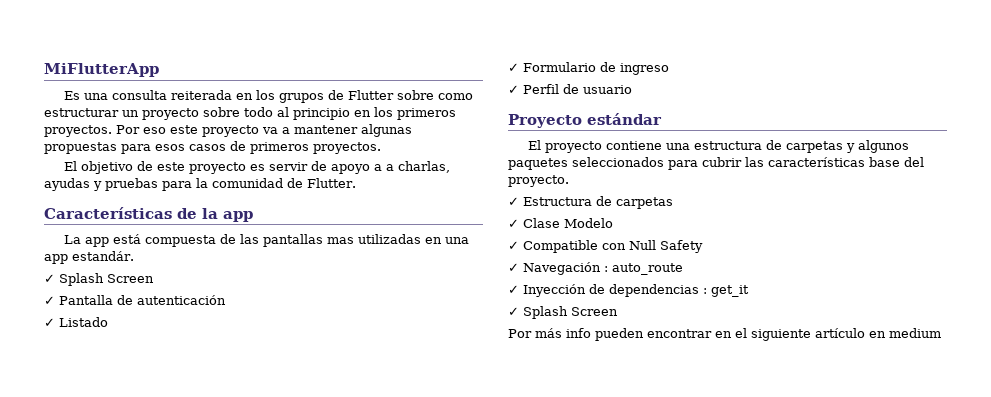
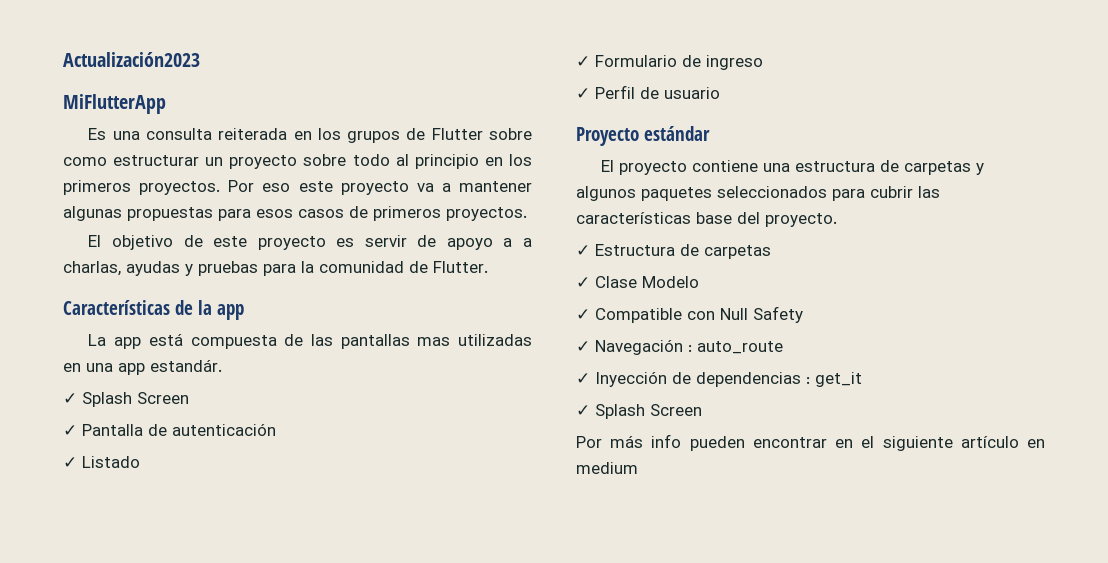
(44, 70) none -> [63,52,200,67] Actualización2023 //

